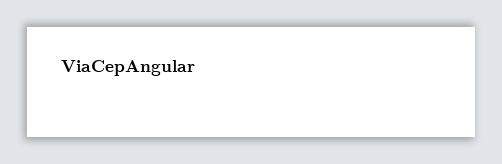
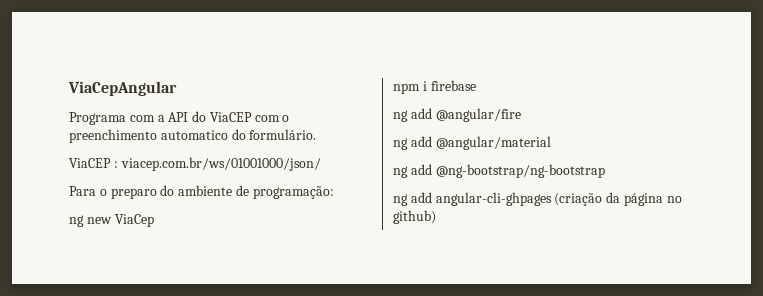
(195, 68) none -> [69,111,290,125] [69,129,317,143] [69,157,321,171] [69,185,334,199] [69,214,154,227] [393,80,476,94] [393,108,521,122] [393,136,551,150] [393,164,605,178] [393,192,682,206] [393,210,436,224] // Programa com a API do ViaCEP com o preenchimento automatico do formulário. // ViaCEP : viacep.com.br/ws/01001000/json/ // Para o preparo do ambiente de programação: // ng new ViaCep // npm i firebase // ng add @angular/fire // ng add @angular/material // ng add @ng-bootstrap/ng-bootstrap // ng add angular-cli-ghpages (criação da página no github)

